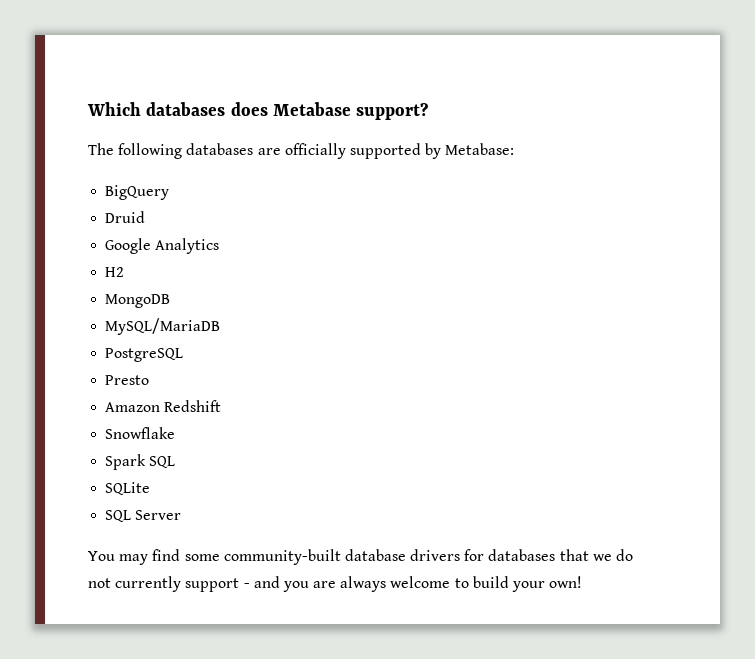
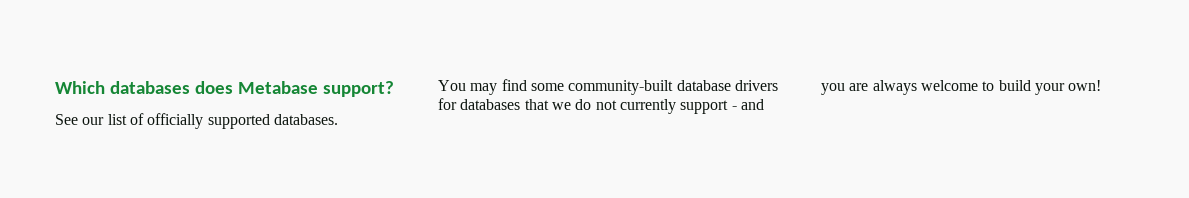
[88,143,515,159] [105,185,170,200] [105,211,146,223] [105,238,220,254] [105,267,125,277] [105,294,171,308] [105,318,221,335] [105,348,184,362] [105,375,150,385] [105,400,222,412] [105,427,176,439] [105,454,176,470] [105,482,151,495] [105,510,182,522] The following databases are officially supported by Metabase: // BigQuery // Druid // Google Analytics // H2 // MongoDB // MySQL/MariaDB // PostgreSQL // Presto // Amazon Redshift // Snowflake // Spark SQL // SQLite // SQL Server -> [55,113,338,129] See our list of officially supported databases.

